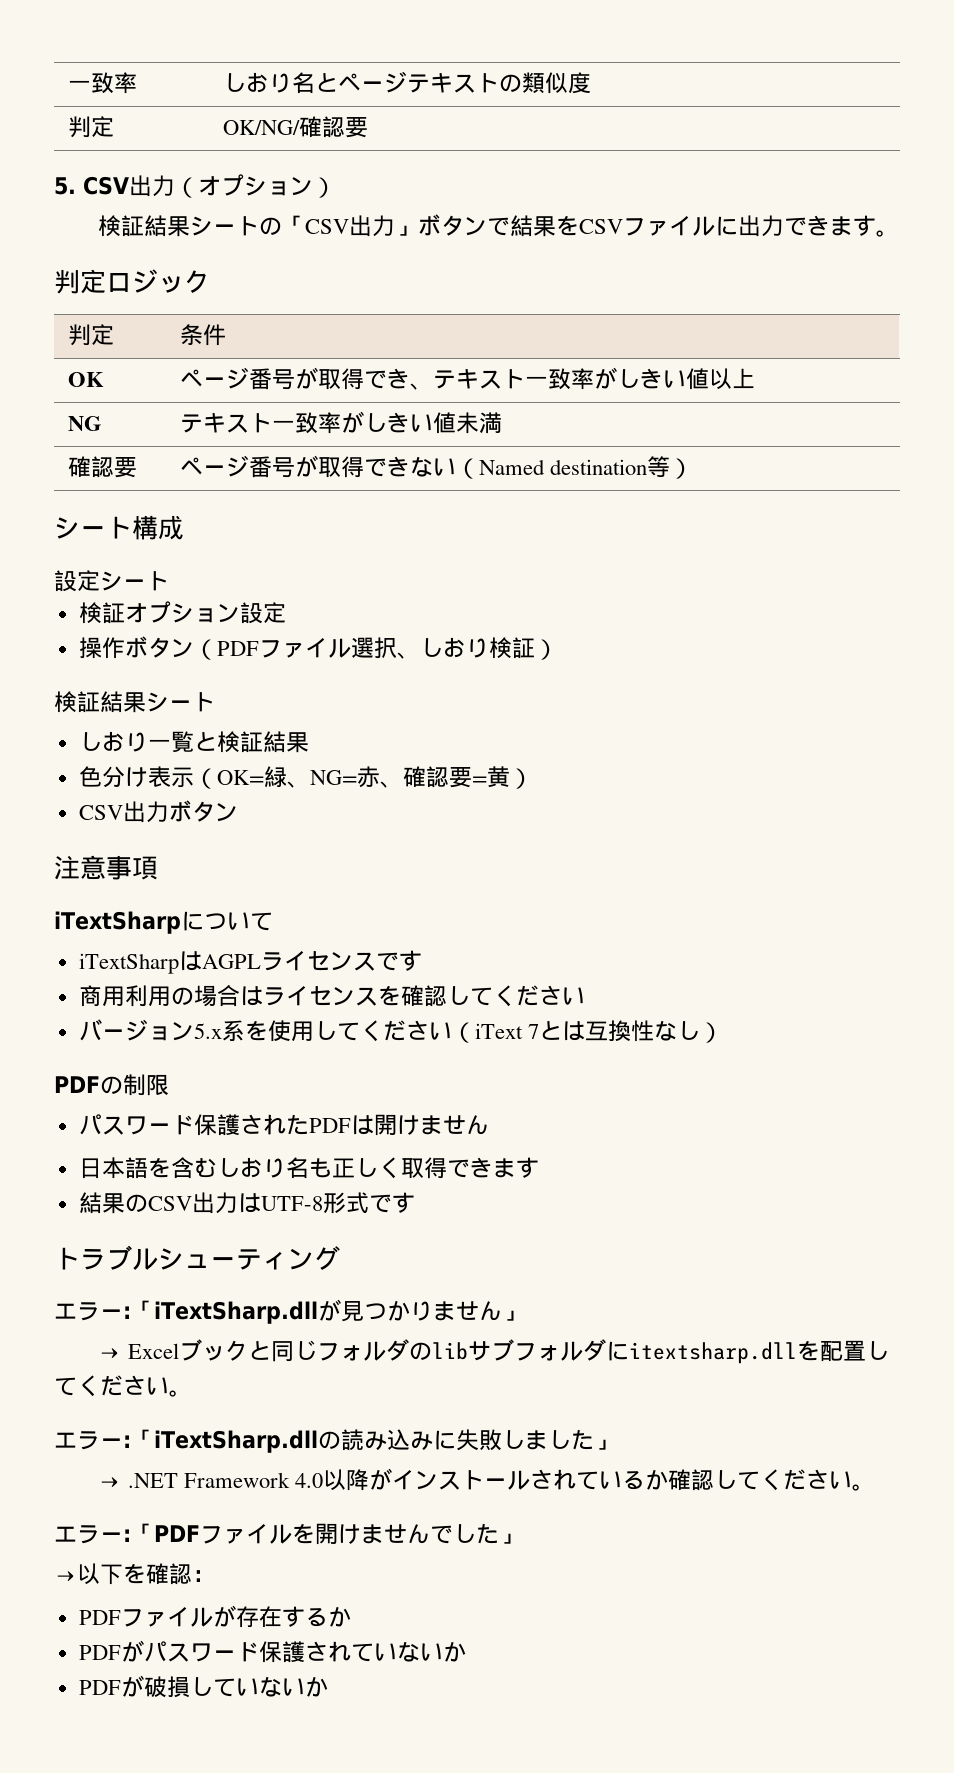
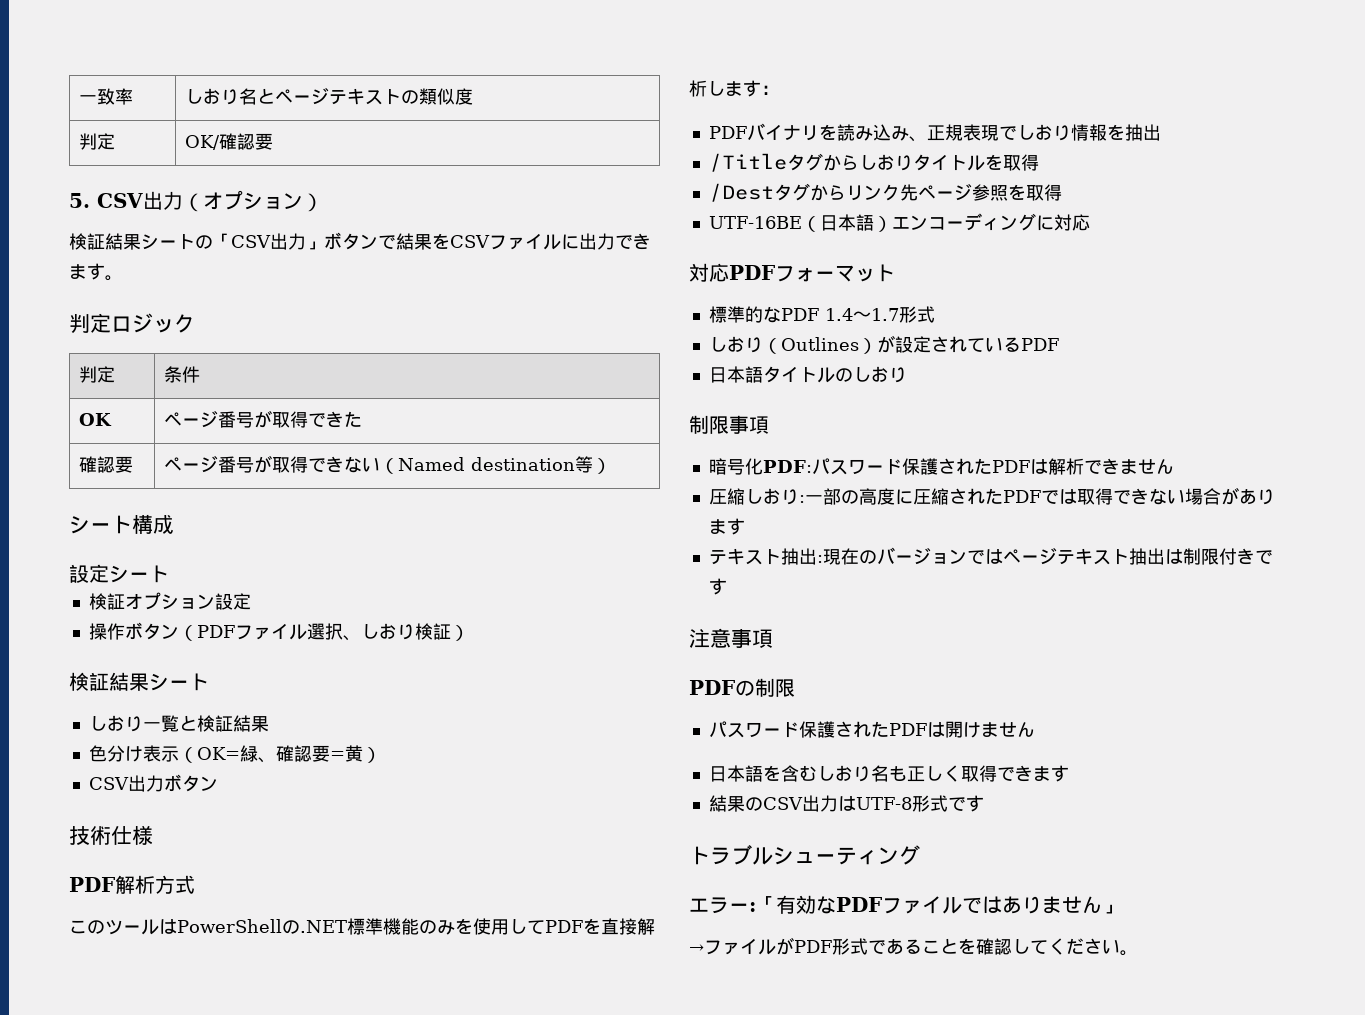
[223,120,301,135] OK/NG/ -> [185,135,221,150] OK/
[410,367,756,390] [68,416,103,431] [180,411,503,434] 、テキスト一致率がしきい値以上 // NG | テキスト一致率がしきい値未満 -> [344,411,363,427] た
[309,766,403,788] NG=赤、 -> (276, 760) none
[54,855,158,880] [54,911,273,934] [78,950,422,974] [78,985,585,1007] [78,1019,723,1043] 注意事項 // iTextSharpについて // iTextSharpはAGPLライセンスです // 商用利用の場合はライセンスを確認してください // バージョン5.x系を使用してください（iText 7とは互換性なし） -> [69,825,153,845] [69,875,195,894] [69,918,655,935] [689,80,779,97] [708,123,1161,142] [708,153,1039,172] [708,183,1062,202] [708,213,1090,232] [689,263,895,282] [708,306,935,323] [708,335,1059,354] [708,366,907,383] [689,415,769,434] [708,458,1174,475] [708,487,1275,505] [708,518,745,535] [708,547,1273,565] [708,578,727,595] [689,628,773,648] 技術仕様 // PDF解析方式 // このツールはPowerShellの.NET標準機能のみを使用してPDFを直接解析します： // PDFバイナリを読み込み、正規表現でしおり情報を抽出 // /Titleタグからしおりタイトルを取得 // /Destタグからリンク先ページ参照を取得 // UTF-16BE（日本語）エンコーディングに対応 // 対応PDFフォーマット // 標準的なPDF 1.4〜1.7形式 // しおり（Outlines）が設定されているPDF // 日本語タイトルのしおり // 制限事項 // 暗号化PDF:パスワード保護されたPDFは解析できません // 圧縮しおり:一部の高度に圧縮されたPDFでは取得できない場合があります // テキスト抽出:現在のバージョンではページテキスト抽出は制限付きです // 注意事項
[154,1299,525,1324] [98,1339,889,1364] [54,1375,192,1397] [54,1429,617,1453] [98,1468,668,1491] iTextSharp.dllが見つかりません」 // → Excelブックと同じフォルダのlibサブフォルダにitextsharp.dllを配置してください。 // エラー:「iTextSharp.dllの読み込みに失敗しました」 // → .NET Framework 4.0以降がインストールされているか -> [776,895,1122,914] [689,937,976,955] 有効なPDFファイルではありません」 // →ファイルがPDF形式であることを
[54,1523,522,1545] [54,1563,215,1585] [78,1605,351,1628] [78,1640,466,1663] [78,1675,328,1698] // エラー:「PDFファイルを開けませんでした」 // →以下を確認： // PDFファイルが存在するか // PDFがパスワード保護されていないか // PDFが破損していないか -> (1138, 953) none

